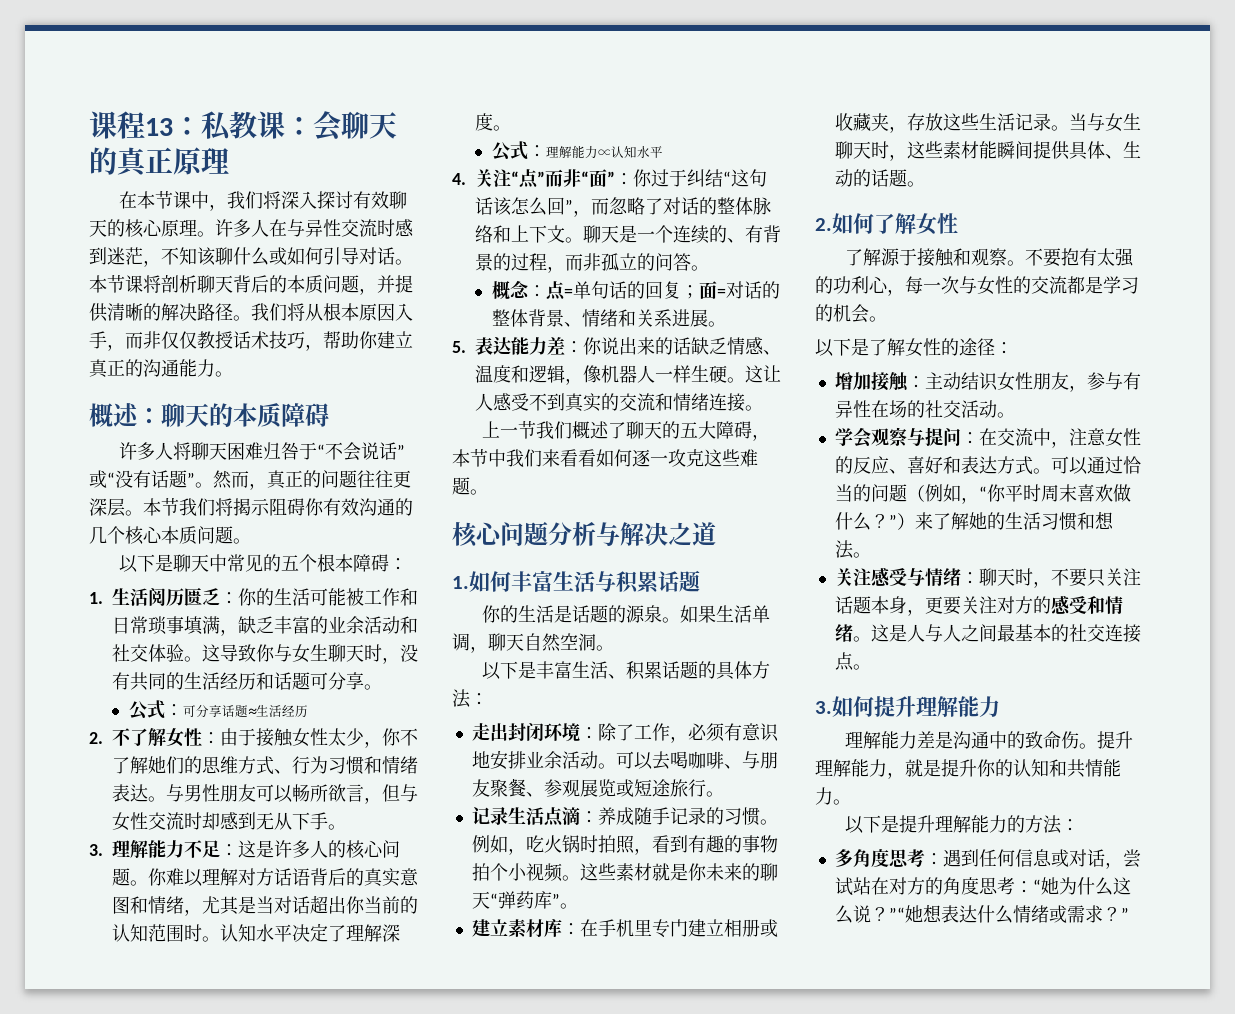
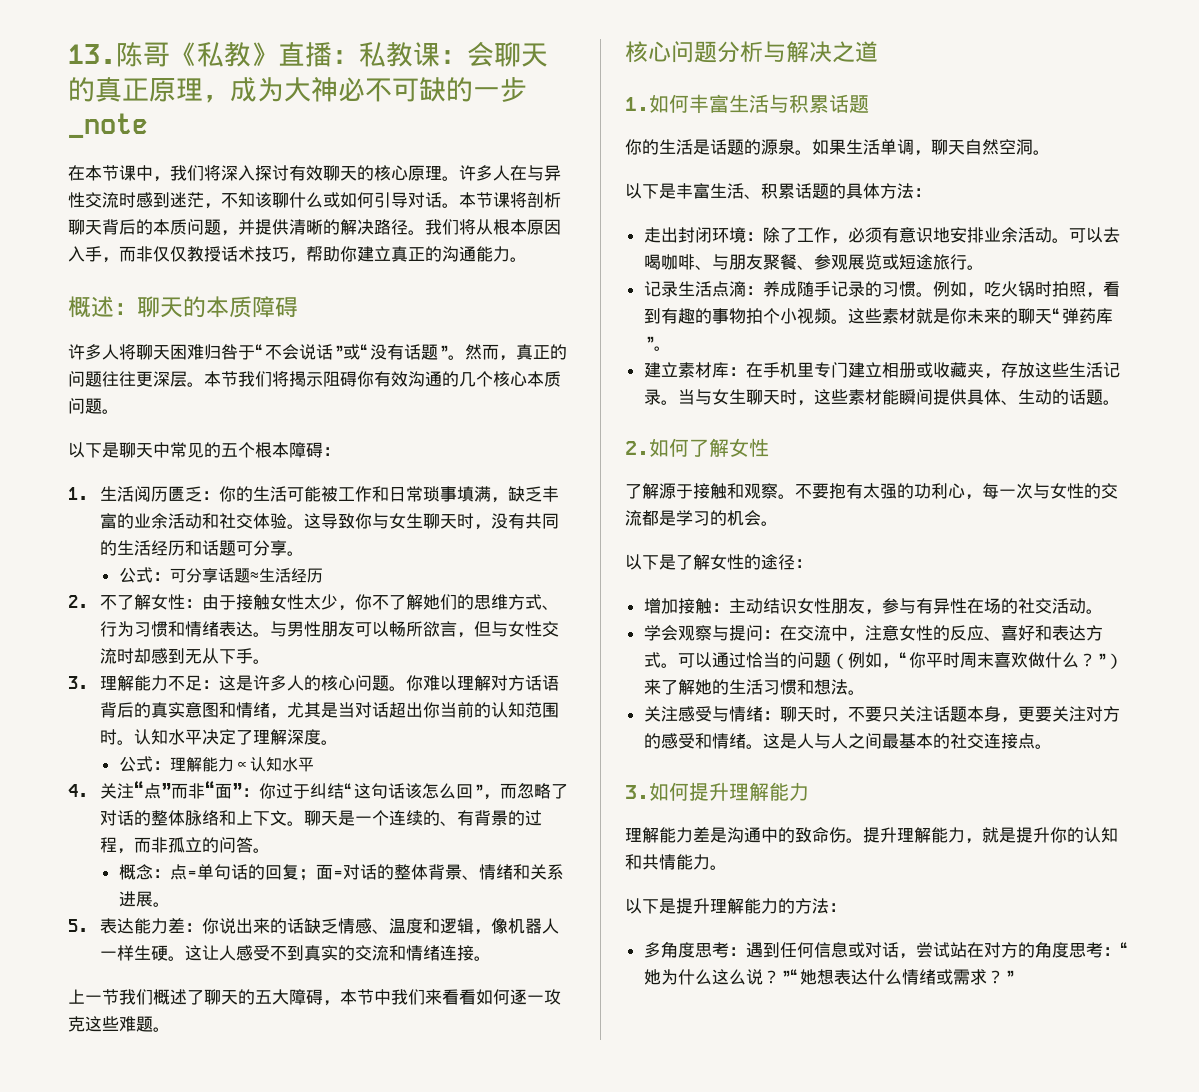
[89,111,173,139] 课程13 -> [68,42,332,67] 13.陈哥《私教》直播
(229, 160) none -> [203,76,527,103] [68,113,148,138] ，成为大神必不可缺的一步_note

